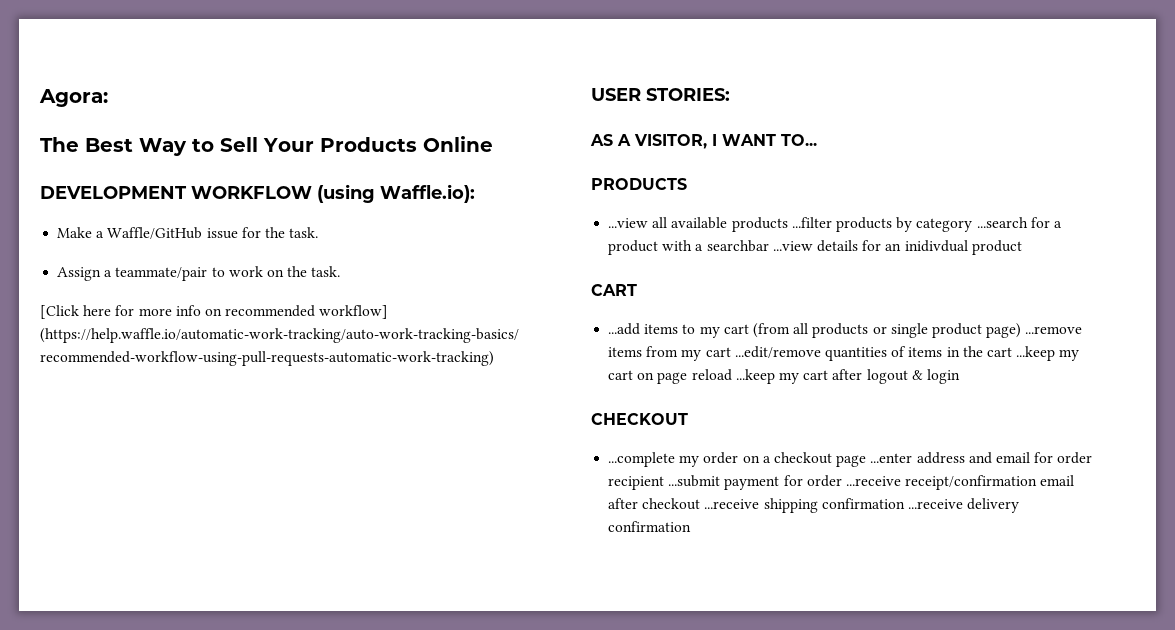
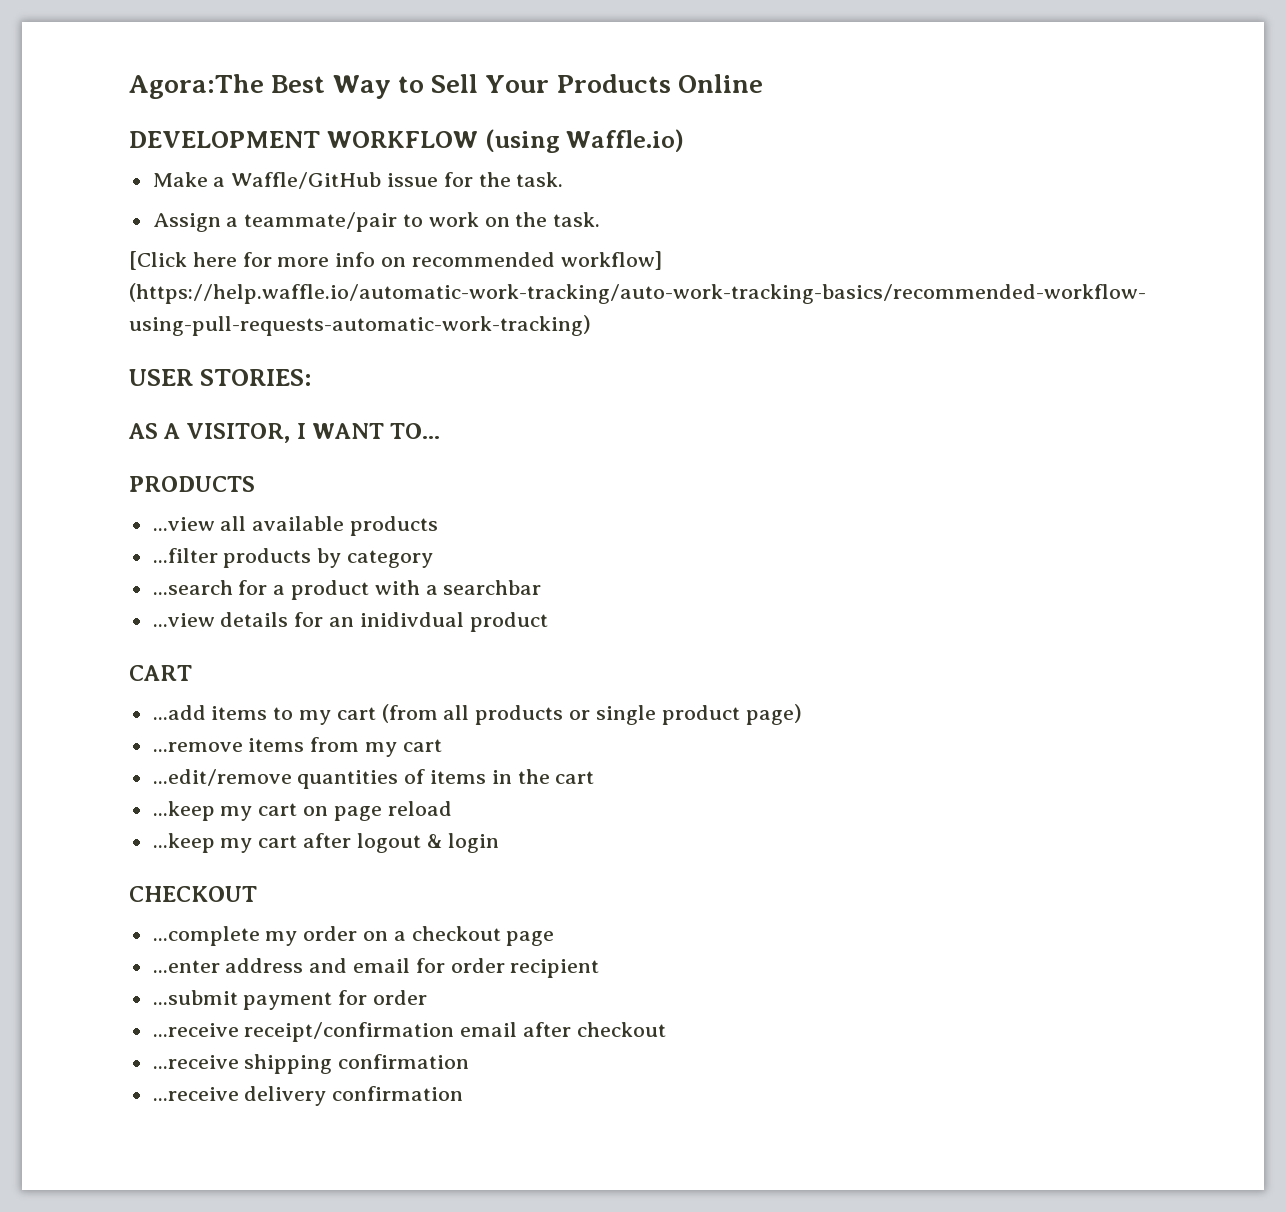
[39,89,108,107] [40,137,79,152] Agora: // The -> [129,74,264,99] Agora:The
[380,184,475,203] Waffle.io): -> [566,129,685,152] Waffle.io)
(788, 224) none -> (439, 526) //
(973, 225) none -> (434, 559) //
(769, 246) none -> (542, 587) //
(1022, 330) none -> (802, 714) //
(731, 352) none -> (442, 745) //
(1012, 352) none -> (595, 777) //
(732, 375) none -> (452, 808) //
(867, 461) none -> (555, 938) //
(665, 483) none -> (600, 968) //
(842, 481) none -> (428, 997) //
(701, 504) none -> (666, 1029) //
(905, 503) none -> (470, 1061) //

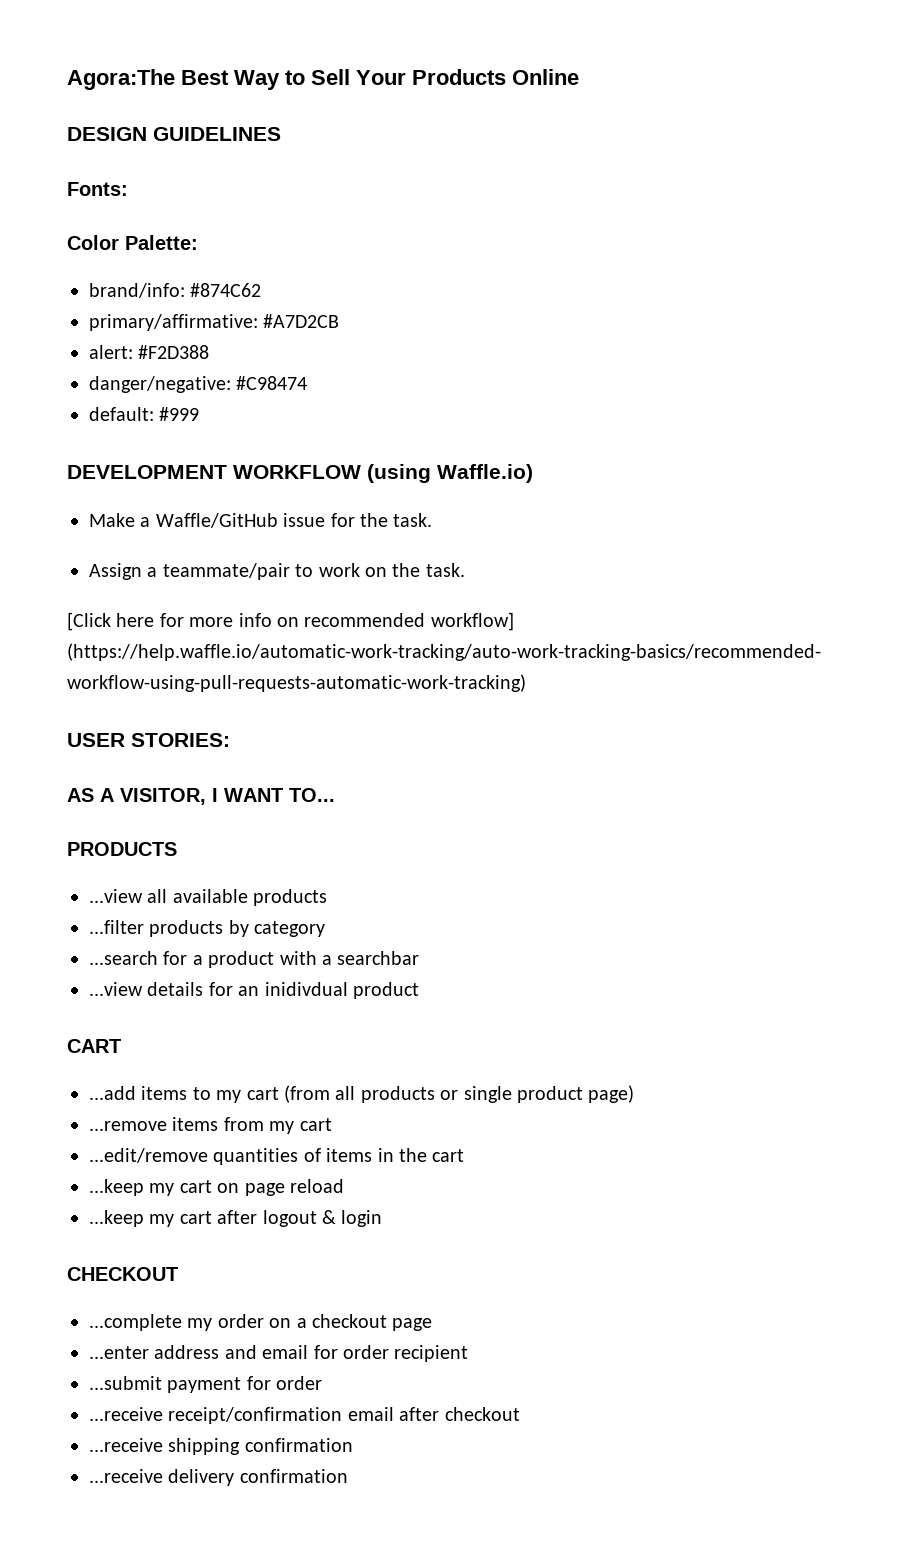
(763, 83) none -> [67,127,281,141] [67,182,128,196] [67,235,198,250] [89,283,262,298] [89,314,340,331] [89,345,210,359] [89,376,308,393] [89,407,200,421] // DESIGN GUIDELINES // Fonts: // Color Palette: // brand/info: #874C62 // primary/affirmative: #A7D2CB // alert: #F2D388 // danger/negative: #C98474 // default: #999

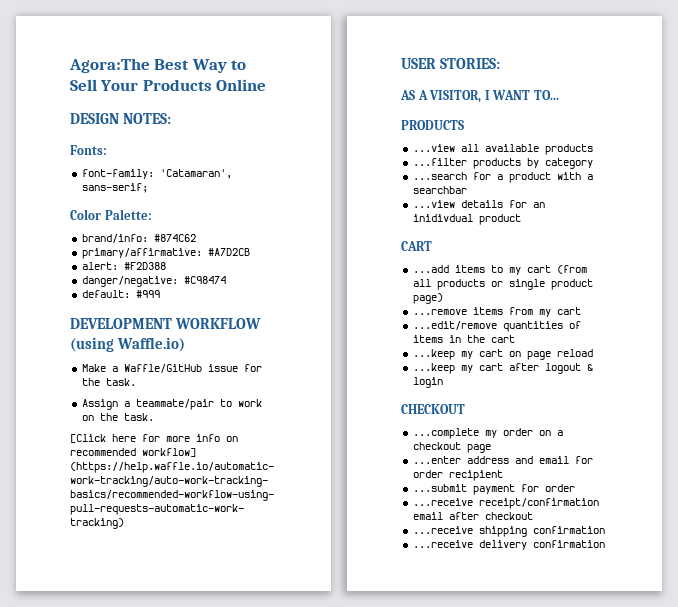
[153,127,281,141] GUIDELINES -> [122,113,171,124] NOTES:
(128, 189) none -> [81,169,232,179] [81,183,148,193] // font-family: 'Catamaran', sans-serif;

